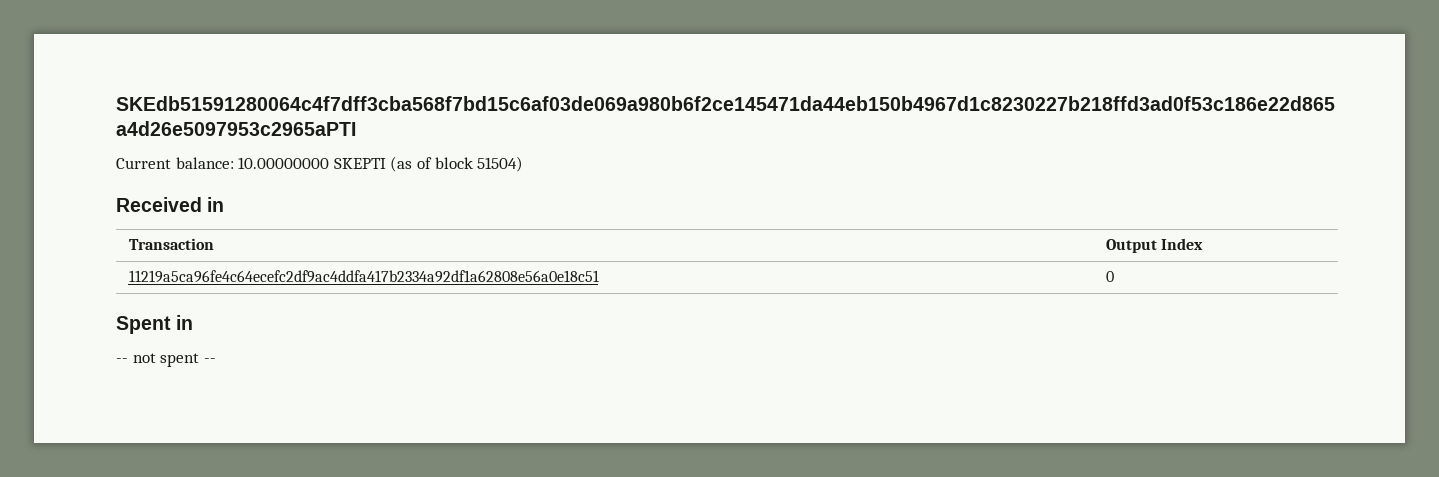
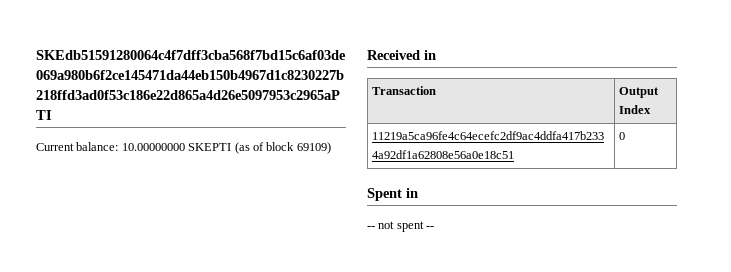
[477,156,524,172] 51504) -> [296,142,331,154] 69109)

